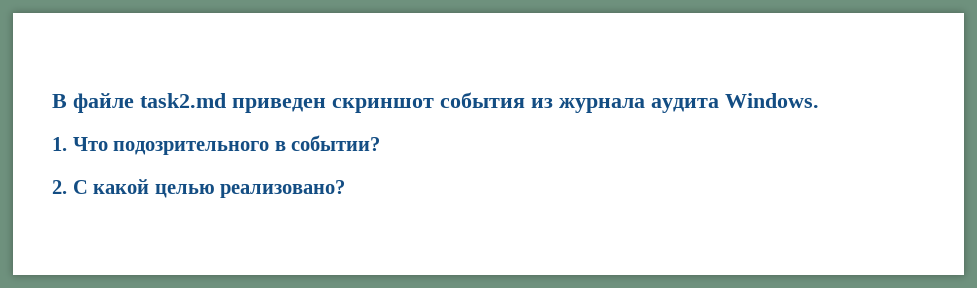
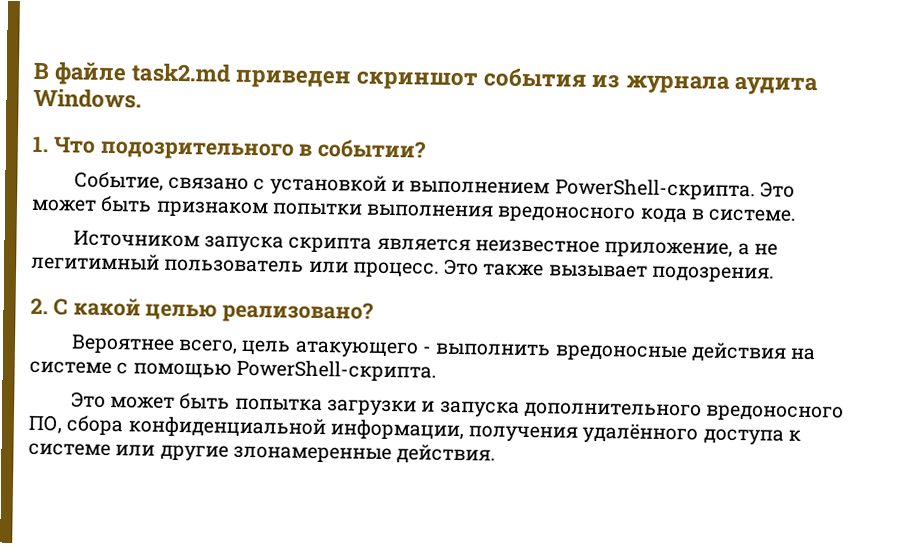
(381, 143) none -> [73,171,795,201] [31,195,798,224] [72,230,778,258] [31,252,775,283] // Событие, связано с установкой и выполнением PowerShell-скрипта. Это может быть признаком попытки выполнения вредоносного кода в системе. // Источником запуска скрипта является неизвестное приложение, а не легитимный пользователь или процесс. Это также вызывает подозрения.
(346, 189) none -> [70,334,817,363] [29,359,437,382] [70,391,845,422] [28,414,801,446] [28,442,497,465] // Вероятнее всего, цель атакующего - выполнить вредоносные действия на системе с помощью PowerShell-скрипта. // Это может быть попытка загрузки и запуска дополнительного вредоносного ПО, сбора конфиденциальной информации, получения удалённого доступа к системе или другие злонамеренные действия.

